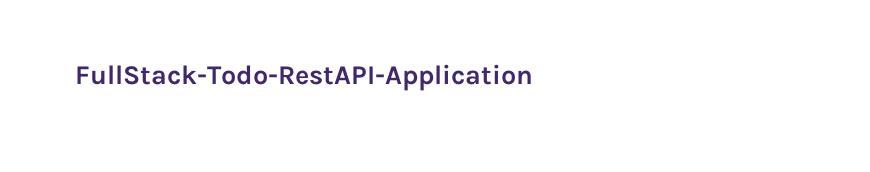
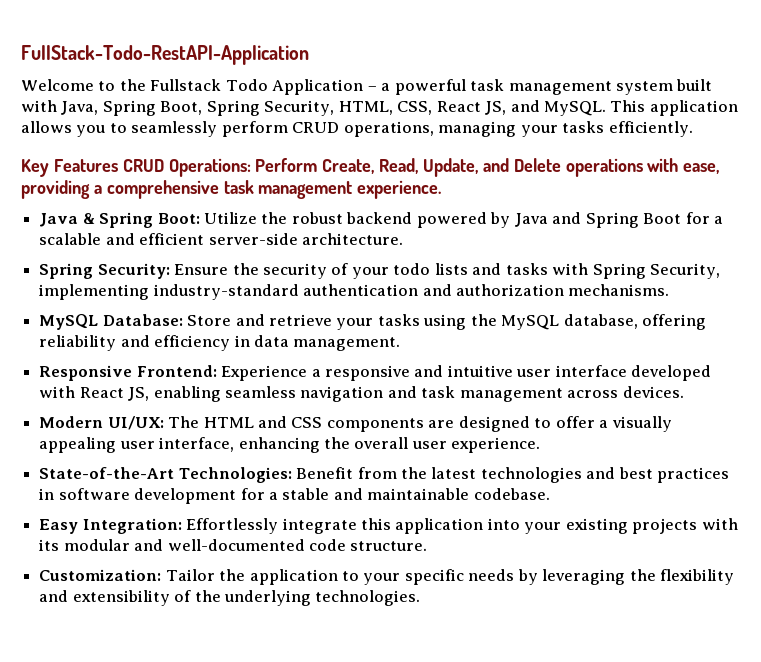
(533, 77) none -> [21,79,713,95] [21,100,738,116] [21,121,693,137] [21,158,720,177] [21,180,442,199] [39,212,723,228] [39,233,403,245] [39,263,721,279] [39,284,670,300] [39,314,707,330] [39,335,401,351] [39,365,712,381] [39,386,684,402] [39,416,672,432] [39,437,541,453] [39,467,730,483] [39,488,550,504] [39,518,738,534] [39,539,428,551] [39,569,735,585] [39,590,421,606] // Welcome to the Fullstack Todo Application – a powerful task management system built with Java, Spring Boot, Spring Security, HTML, CSS, React JS, and MySQL. This application allows you to seamlessly perform CRUD operations, managing your tasks efficiently. // Key Features CRUD Operations: Perform Create, Read, Update, and Delete operations with ease, providing a comprehensive task management experience. // Java & Spring Boot: Utilize the robust backend powered by Java and Spring Boot for a scalable and efficient server-side architecture. // Spring Security: Ensure the security of your todo lists and tasks with Spring Security, implementing industry-standard authentication and authorization mechanisms. // MySQL Database: Store and retrieve your tasks using the MySQL database, offering reliability and efficiency in data management. // Responsive Frontend: Experience a responsive and intuitive user interface developed with React JS, enabling seamless navigation and task management across devices. // Modern UI/UX: The HTML and CSS components are designed to offer a visually appealing user interface, enhancing the overall user experience. // State-of-the-Art Technologies: Benefit from the latest technologies and best practices in software development for a stable and maintainable codebase. // Easy Integration: Effortlessly integrate this application into your existing projects with its modular and well-documented code structure. // Customization: Tailor the application to your specific needs by leveraging the flexibility and extensibility of the underlying technologies.

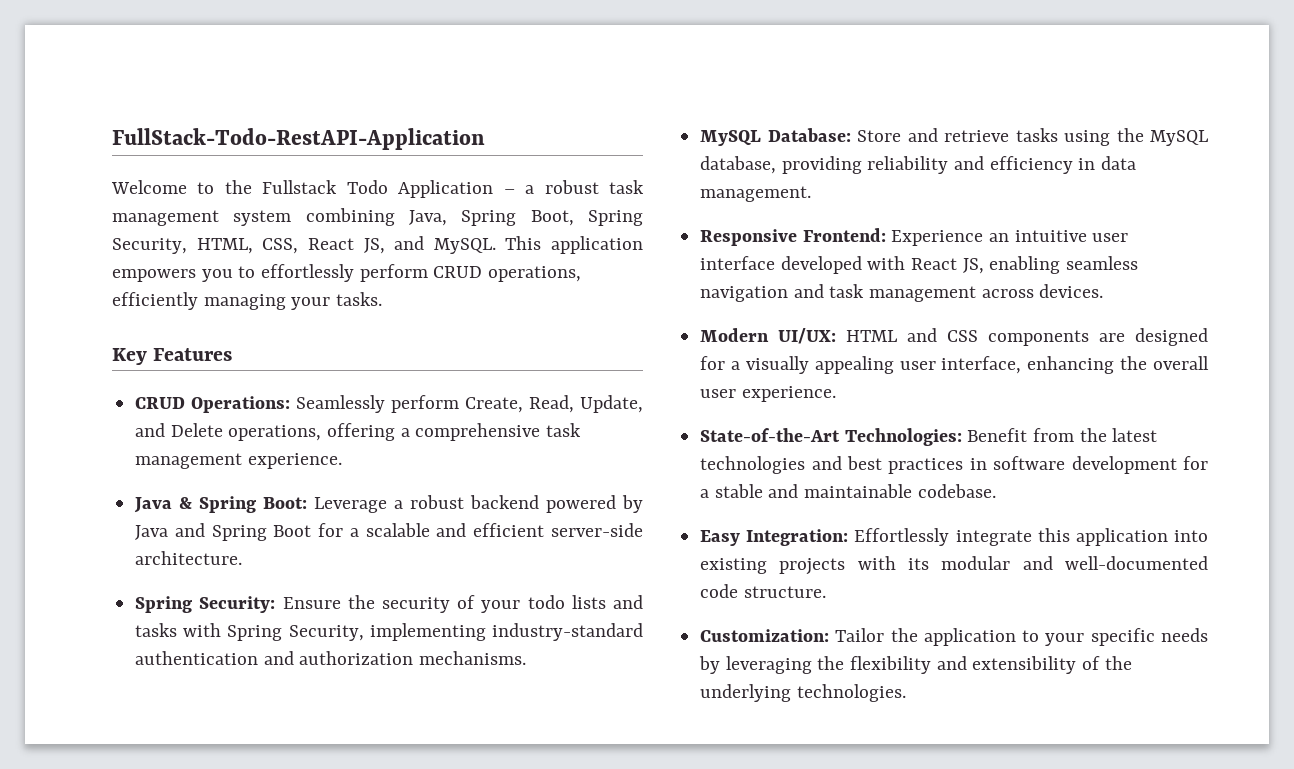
[394,79,466,95] powerful -> [544,180,599,194] robust
[676,79,713,91] [21,100,57,112] built with -> [305,208,395,226] combining
[21,121,72,133] allows -> [112,269,196,282] empowers
[131,121,218,137] seamlessly -> [261,264,355,282] effortlessly
(434, 129) none -> [112,292,198,310] efficiently
[562,121,693,137] tasks efficiently. -> [336,292,383,306] tasks.
(118, 165) none -> (233, 354) //
[255,158,318,172] Perform -> [296,395,460,413] Seamlessly perform
[565,158,720,177] [21,180,90,199] operations with ease, providing -> [228,423,396,441] operations, offering
[203,212,288,224] Utilize the -> [314,497,404,513] Leverage a
[336,318,374,330] your -> (1010, 136) none
[642,314,707,330] offering -> [781,156,862,174] providing
[311,365,444,381] a responsive and -> [989,233,1010,242] an
[168,416,200,428] The -> (837, 336) none
[534,416,595,428] to offer -> [700,356,726,370] for
[524,522,562,534] your -> (1208, 536) none

